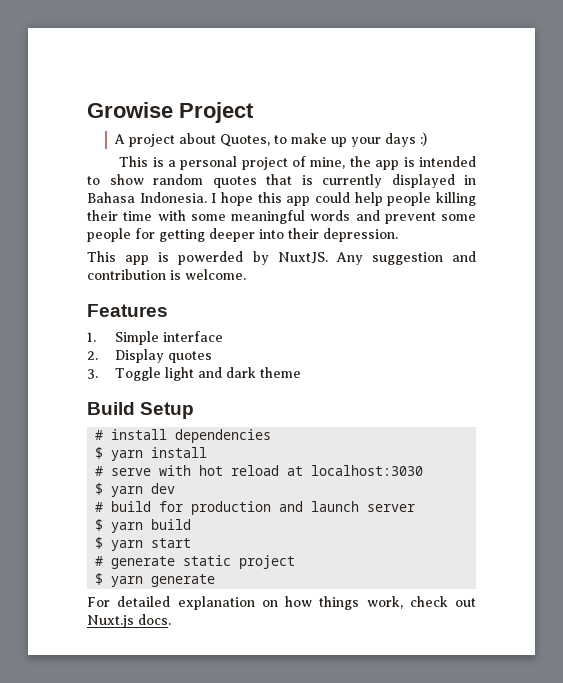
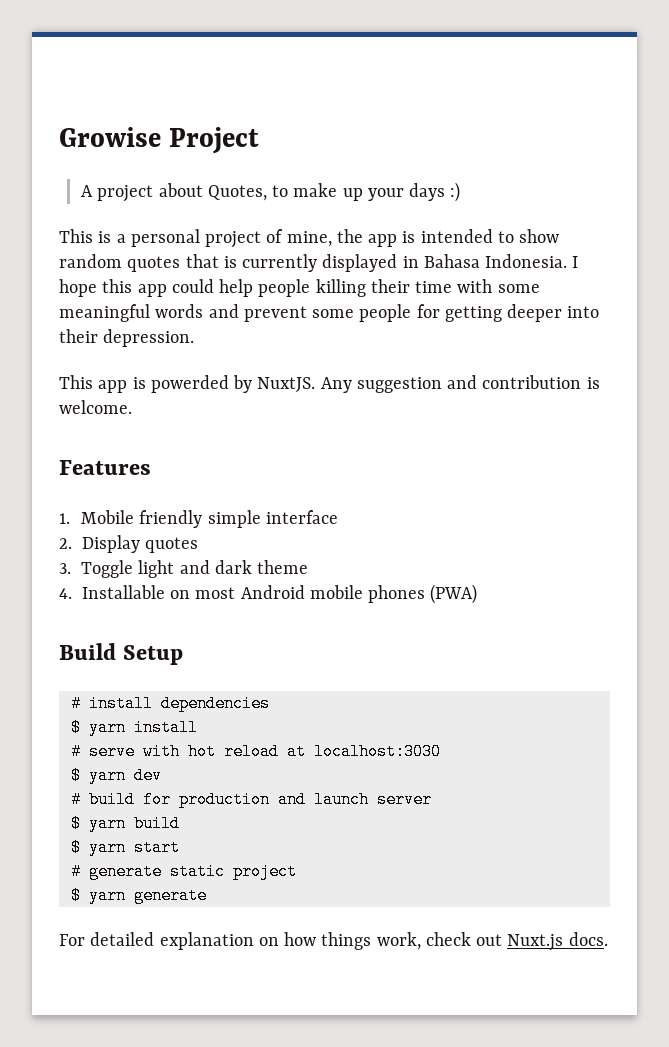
[114,331,159,345] Simple -> [81,510,261,528] Mobile friendly simple
(301, 372) none -> [59,584,478,604] // 4. Installable on most Android mobile phones (PWA)

